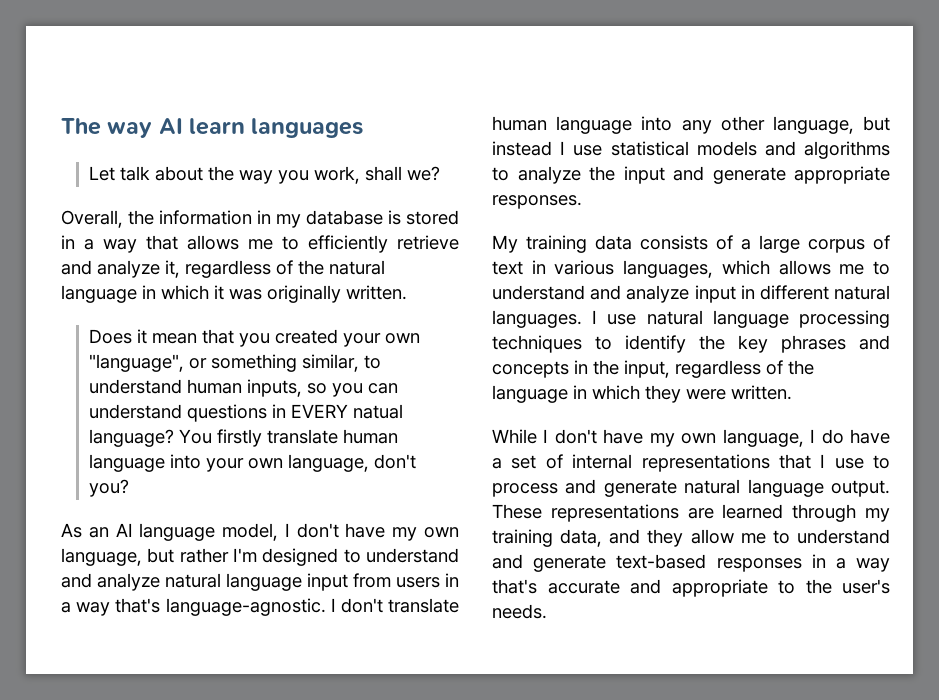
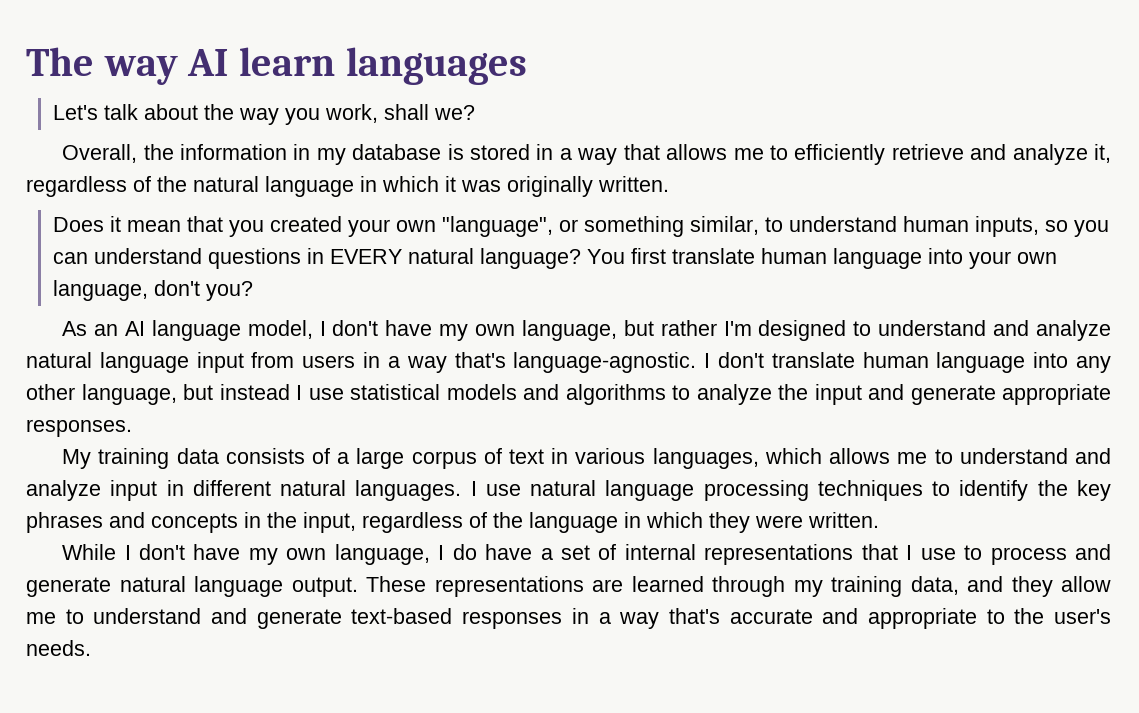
[89,166,116,181] Let -> [53,105,99,120] Let's
[353,404,404,419] natual -> [408,248,475,264] natural
[217,429,263,447] firstly -> [631,248,667,264] first

